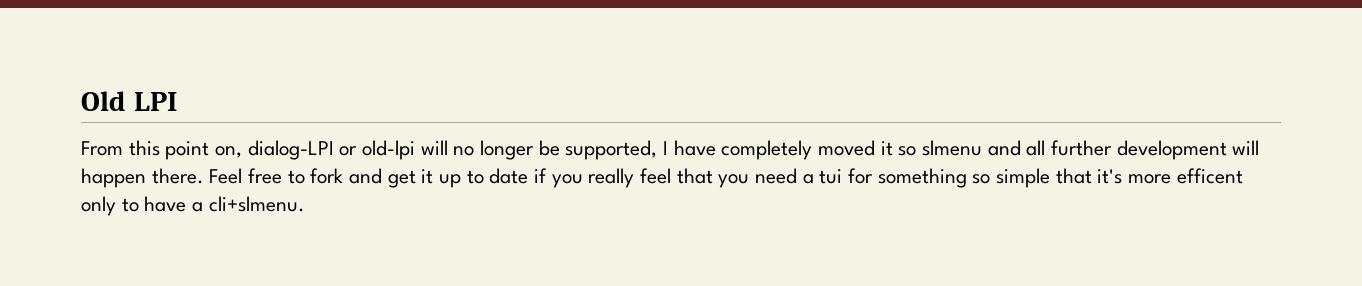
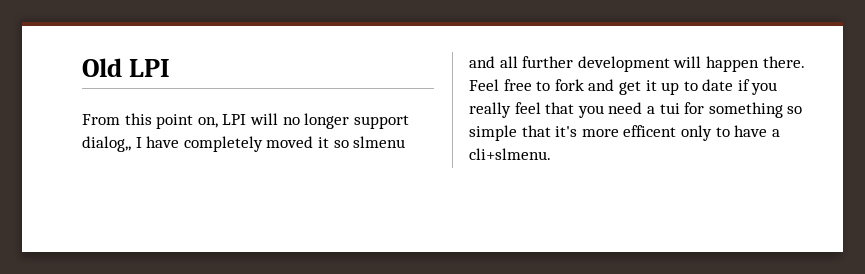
[247,140,416,160] dialog-LPI or old-lpi -> [222,114,247,125] LPI
[538,140,658,160] be supported, -> [353,115,409,129] [82,136,131,152] support dialog,,

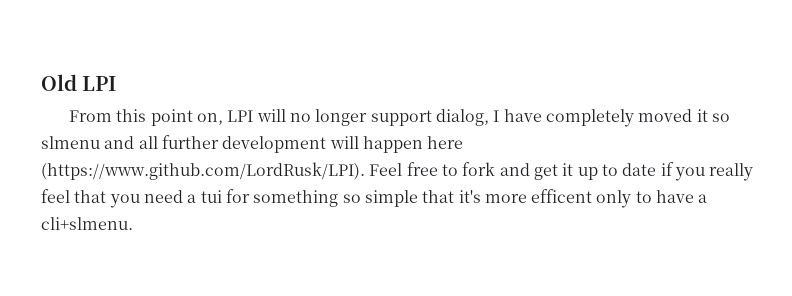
[82,136,131,152] dialog,, -> [435,109,489,126] dialog,
[762,56,805,68] there. -> [427,136,464,149] [41,162,365,180] here (https://www.github.com/LordRusk/LPI).

